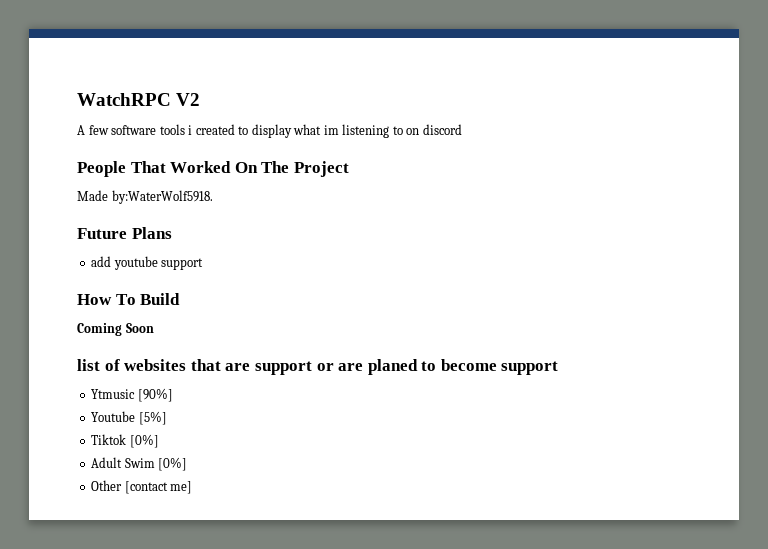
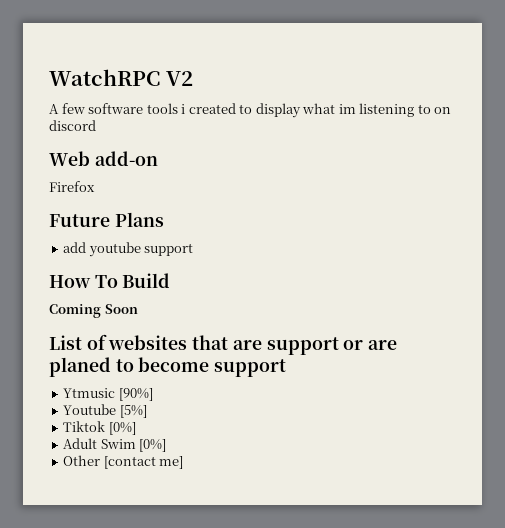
[77,161,349,177] [77,190,213,204] People That Worked On The Project // Made by:WaterWolf5918. -> [49,151,158,166] [49,181,95,192] Web add-on // Firefox
[77,359,100,371] list -> [49,335,82,350] List

